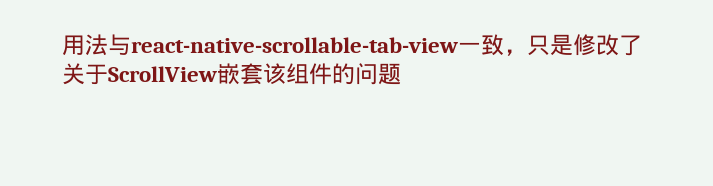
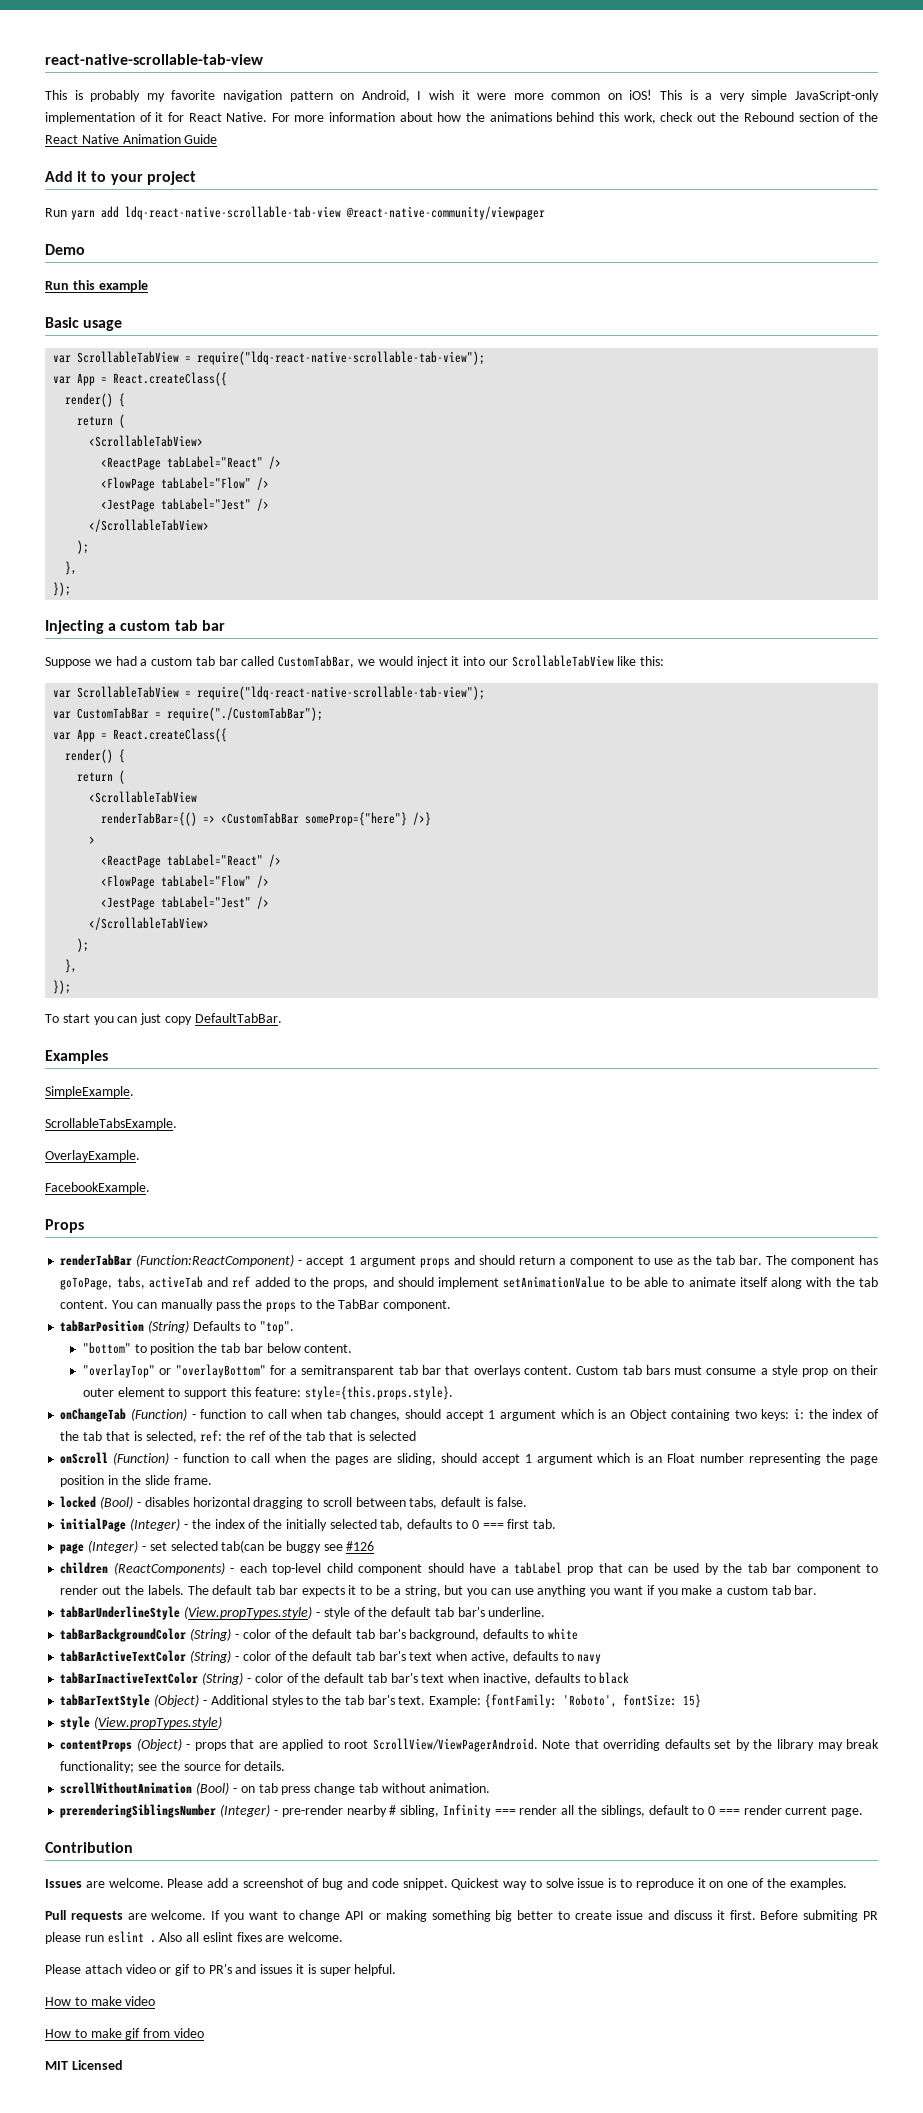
[62,34,131,56] 用法与 -> (45, 59) none
[458,34,642,56] [62,63,401,85] 一致，只是修改了关于ScrollView嵌套该组件的问题 -> [45,90,879,102] [45,112,878,124] [45,134,218,144] [45,171,196,185] [45,206,545,220] [45,244,85,255] [45,280,148,292] [45,317,123,331] [53,351,486,365] [53,372,228,386] [65,393,126,407] [77,414,126,428] [89,435,204,447] [101,456,282,470] [101,477,270,491] [101,498,270,512] [89,519,210,532] [77,540,90,554] [65,561,78,575] [53,582,72,596] [45,620,225,634] [45,655,665,668] [53,686,486,700] [53,707,324,721] [53,728,228,742] [65,749,126,763] [77,770,126,784] [89,791,198,803] [101,812,432,826] [89,836,96,844] [101,854,282,868] [101,875,270,889] [101,896,270,910] [89,917,210,930] [77,938,90,952] [65,959,78,973] [53,980,72,994] [45,1013,282,1025] [45,1050,108,1064] [45,1086,134,1098] [45,1118,177,1130] [45,1150,140,1162] [45,1182,150,1194] [45,1219,84,1233] [60,1254,878,1268] [60,1276,878,1290] [60,1299,452,1312] [60,1320,294,1334] [82,1342,353,1355] [82,1364,878,1378] [82,1386,453,1400] [60,1408,880,1422] [60,1430,416,1443] [60,1452,879,1465] [60,1475,212,1487] [60,1496,527,1509] [60,1518,557,1532] [60,1540,375,1554] [60,1562,879,1575] [60,1585,818,1597] [60,1606,546,1620] [60,1628,578,1642] [60,1650,602,1664] [60,1672,630,1685] [60,1694,701,1708] [60,1716,223,1730] [60,1738,880,1752] [60,1761,286,1773] [60,1782,491,1795] [60,1804,864,1818] [45,1842,133,1853] [45,1878,847,1890] [45,1910,878,1922] [45,1931,344,1944] [45,1964,397,1976] [45,1996,156,2006] [45,2028,204,2040] [45,2060,123,2070] // This is probably my favorite navigation pattern on Android, I wish it were more common on iOS! This is a very simple JavaScript-only implementation of it for React Native. For more information about how the animations behind this work, check out the Rebound section of the React Native Animation Guide // Add it to your project // Run yarn add ldq-react-native-scrollable-tab-view @react-native-community/viewpager // Demo // Run this example // Basic usage // var ScrollableTabView = require("ldq-react-native-scrollable-tab-view"); // var App = React.createClass({ // render() { // return ( // <ScrollableTabView> // <ReactPage tabLabel="React" /> // <FlowPage tabLabel="Flow" /> // <JestPage tabLabel="Jest" /> // </ScrollableTabView> // ); // }, // }); // Injecting a custom tab bar // Suppose we had a custom tab bar called CustomTabBar, we would inject it into our ScrollableTabView like this: // var ScrollableTabView = require("ldq-react-native-scrollable-tab-view"); // var CustomTabBar = require("./CustomTabBar"); // var App = React.createClass({ // render() { // return ( // <ScrollableTabView // renderTabBar={() => <CustomTabBar someProp={"here"} />} // > // <ReactPage tabLabel="React" /> // <FlowPage tabLabel="Flow" /> // <JestPage tabLabel="Jest" /> // </ScrollableTabView> // ); // }, // }); // To start you can just copy DefaultTabBar. // Examples // SimpleExample. // ScrollableTabsExample. // OverlayExample. // FacebookExample. // Props // renderTabBar (Function:ReactComponent) - accept 1 argument props and should return a component to use as the tab bar. The component has goToPage, tabs, activeTab and ref added to the props, and should implement setAnimationValue to be able to animate itself along with the tab content. You can manually pass the props to the TabBar component. // tabBarPosition (String) Defaults to "top". // "bottom" to position the tab bar below content. // "overlayTop" or "overlayBottom" for a semitransparent tab bar that overlays content. Custom tab bars must consume a style prop on their outer element to support this feature: style={this.props.style}. // onChangeTab (Function) - function to call when tab changes, should accept 1 argument which is an Object containing two keys: i: the index of the tab that is selected, ref: the ref of the tab that is selected // onScroll (Function) - function to call when the pages are sliding, should accept 1 argument which is an Float number representing the page position in the slide frame. // locked (Bool) - disables horizontal dragging to scroll between tabs, default is false. // initialPage (Integer) - the index of the initially selected tab, defaults to 0 === first tab. // page (Integer) - set selected tab(can be buggy see #126 // children (ReactComponents) - each top-level child component should have a tabLabel prop that can be used by the tab bar component to render out the labels. The default tab bar expects it to be a string, but you can use anything you want if you make a custom tab bar. // tabBarUnderlineStyle (View.propTypes.style) - style of the default tab bar's underline. // tabBarBackgroundColor (String) - color of the default tab bar's background, defaults to white // tabBarActiveTextColor (String) - color of the default tab bar's text when active, defaults to navy // tabBarInactiveTextColor (String) - color of the default tab bar's text when inactive, defaults to black // tabBarTextStyle (Object) - Additional styles to the tab bar's text. Example: {fontFamily: 'Roboto', fontSize: 15} // style (View.propTypes.style) // contentProps (Object) - props that are applied to root ScrollView/ViewPagerAndroid. Note that overriding defaults set by the library may break functionality; see the source for details. // scrollWithoutAnimation (Bool) - on tab press change tab without animation. // prerenderingSiblingsNumber (Integer) - pre-render nearby # sibling, Infinity === render all the siblings, default to 0 === render current page. // Contribution // Issues are welcome. Please add a screenshot of bug and code snippet. Quickest way to solve issue is to reproduce it on one of the examples. // Pull requests are welcome. If you want to change API or making something big better to create issue and discuss it first. Before submiting PR please run eslint . Also all eslint fixes are welcome. // Please attach video or gif to PR's and issues it is super helpful. // How to make video // How to make gif from video // MIT Licensed

